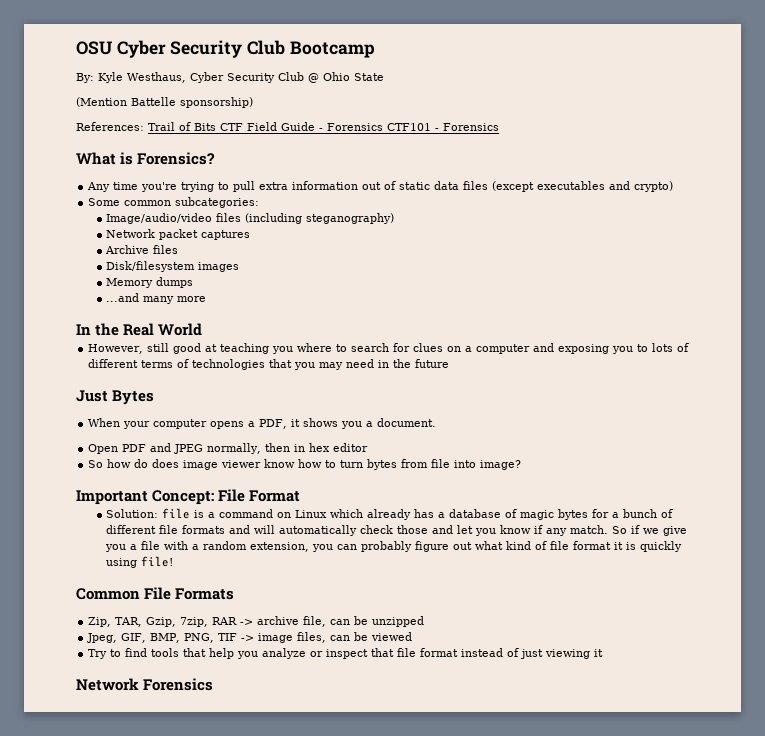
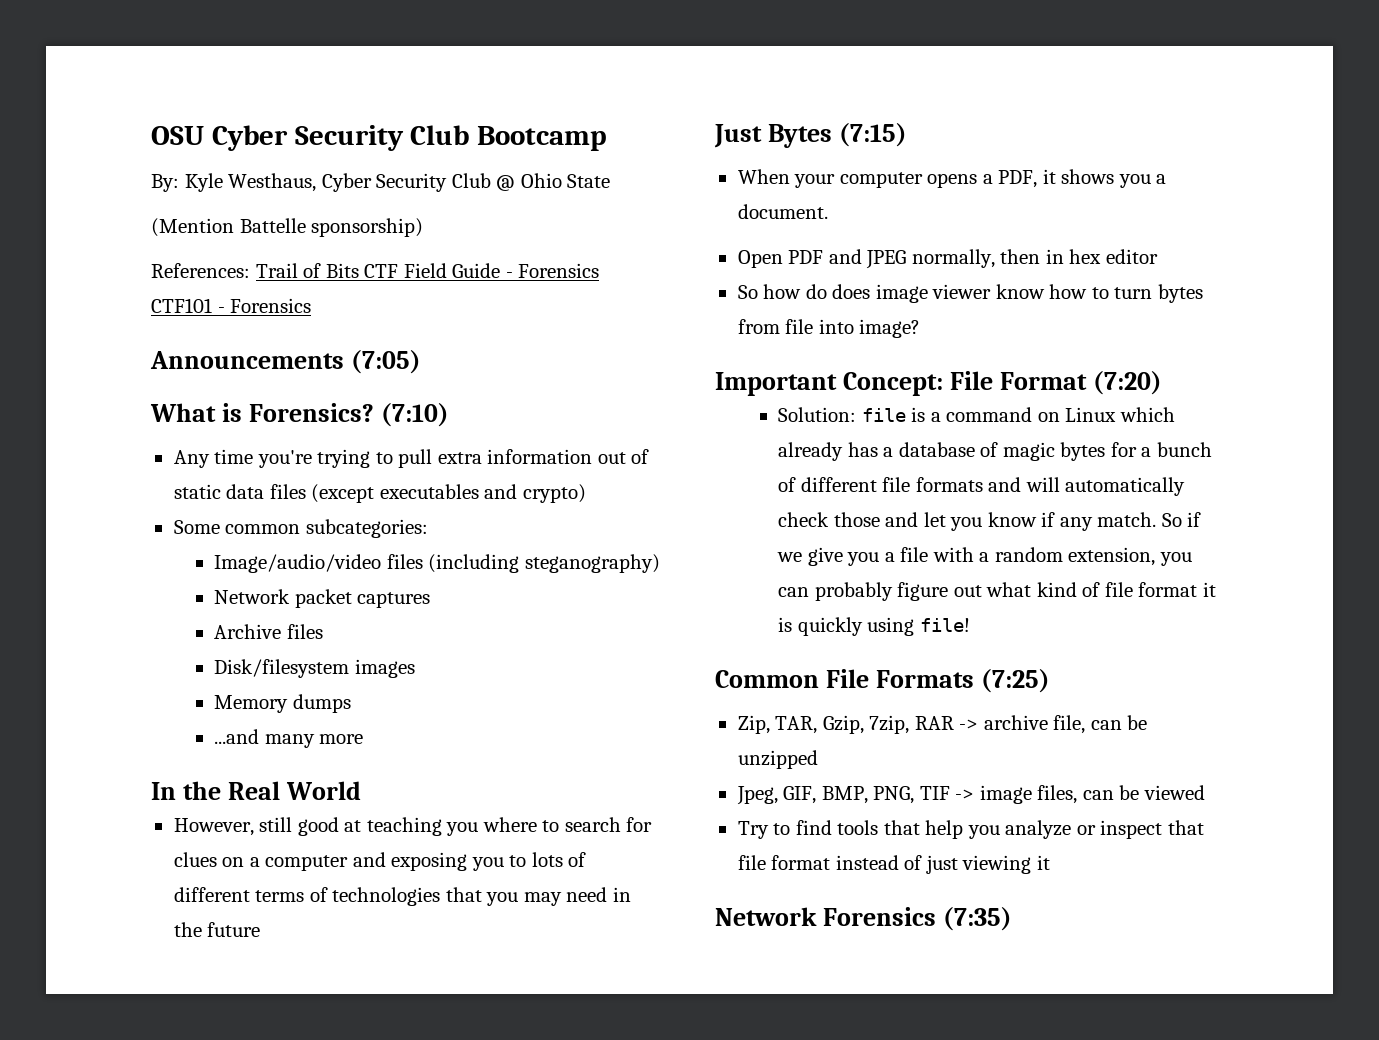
(499, 127) none -> [150,350,421,374] // Announcements (7:05)
(216, 158) none -> [380,403,449,427] (7:10)
(155, 397) none -> [838,123,907,147] (7:15)
(301, 496) none -> [1092,371,1162,395] (7:20)
(235, 594) none -> [980,669,1050,693] (7:25)
(214, 684) none -> [942,907,1012,931] (7:35)

